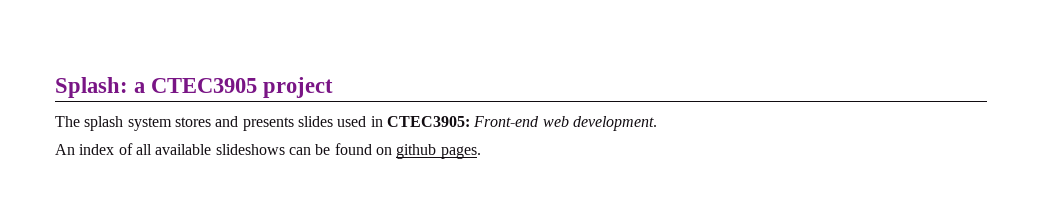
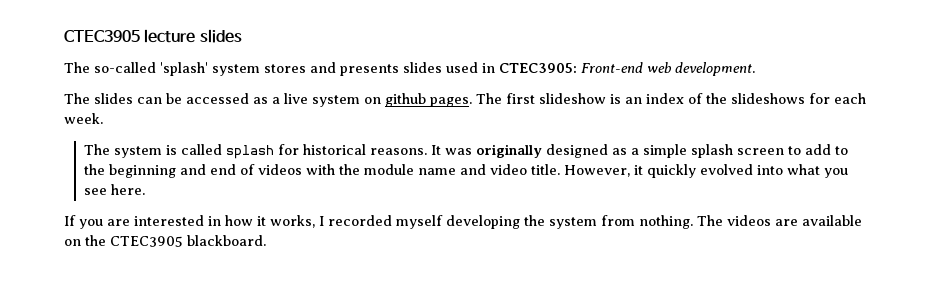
[55,77,334,98] [55,116,124,131] Splash: a CTEC3905 project // The splash -> [64,29,242,43] [64,62,208,76] CTEC3905 lecture slides // The so-called 'splash'
[55,143,481,159] An index of all available slideshows can be found on github pages. -> [64,93,866,107] [64,113,103,124] [83,144,848,159] [83,164,848,178] [83,184,145,195] [64,215,862,229] [64,235,266,247] The slides can be accessed as a live system on github pages. The first slideshow is an index of the slideshows for each week. // The system is called splash for historical reasons. It was originally designed as a simple splash screen to add to the beginning and end of videos with the module name and video title. However, it quickly evolved into what you see here. // If you are interested in how it works, I recorded myself developing the system from nothing. The videos are available on the CTEC3905 blackboard.

